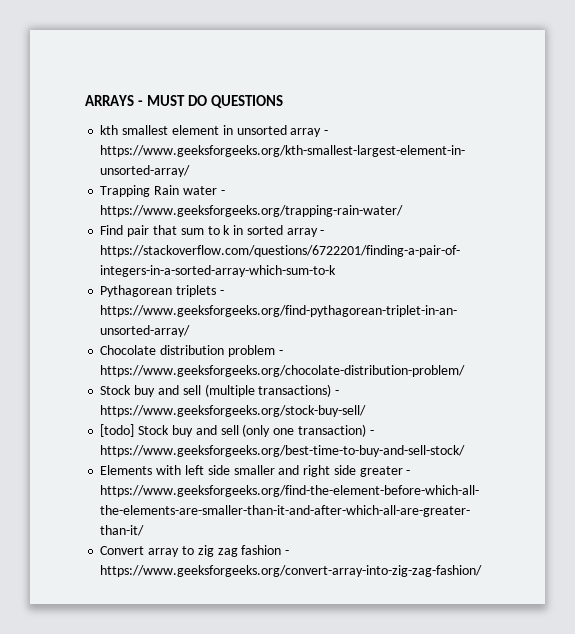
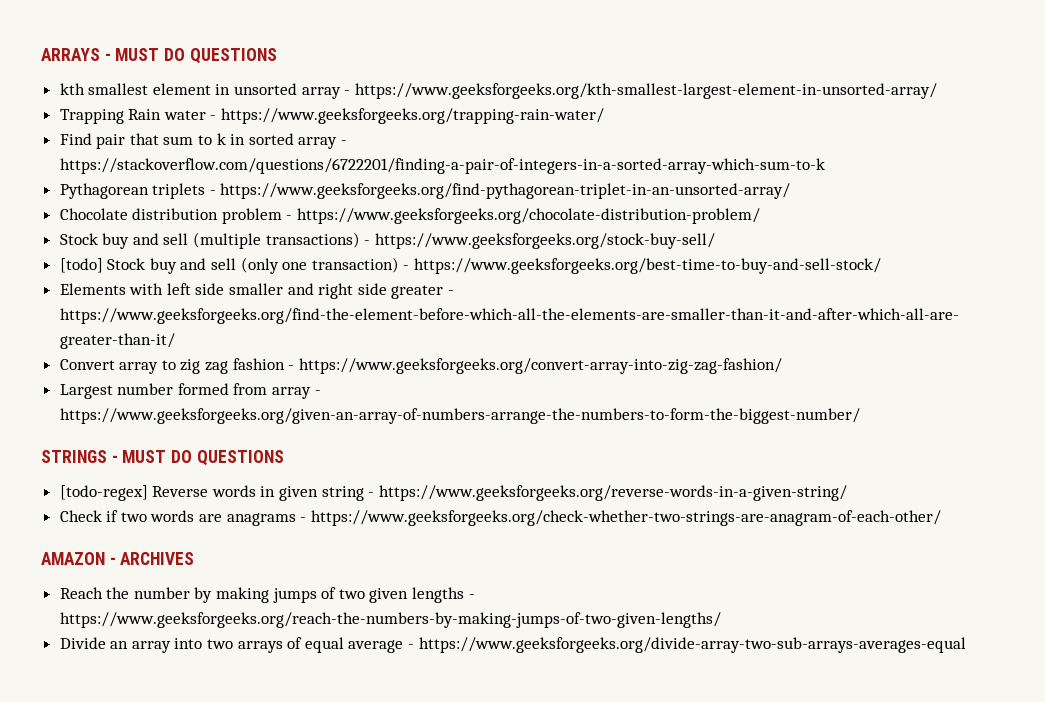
(483, 571) none -> [59,383,321,399] [59,408,860,424] [41,450,284,466] [59,485,847,501] [59,510,941,526] [41,552,195,565] [59,587,475,603] [59,612,721,628] [59,637,966,653] // Largest number formed from array - https://www.geeksforgeeks.org/given-an-array-of-numbers-arrange-the-numbers-to-form-the-biggest-number/ // STRINGS - MUST DO QUESTIONS // [todo-regex] Reverse words in given string - https://www.geeksforgeeks.org/reverse-words-in-a-given-string/ // Check if two words are anagrams - https://www.geeksforgeeks.org/check-whether-two-strings-are-anagram-of-each-other/ // AMAZON - ARCHIVES // Reach the number by making jumps of two given lengths - https://www.geeksforgeeks.org/reach-the-numbers-by-making-jumps-of-two-given-lengths/ // Divide an array into two arrays of equal average - https://www.geeksforgeeks.org/divide-array-two-sub-arrays-averages-equal

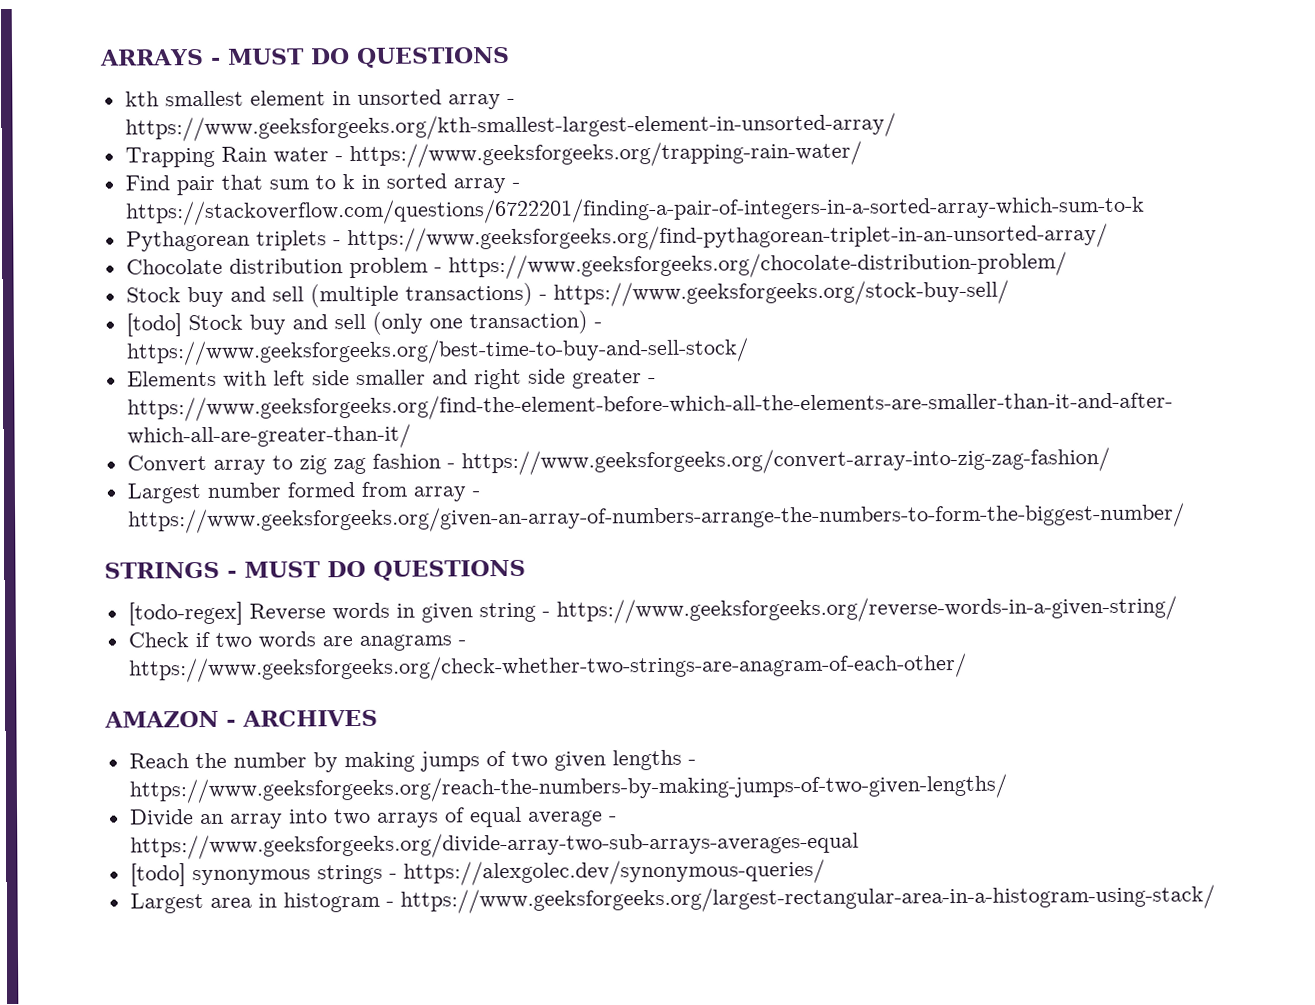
(966, 645) none -> [129,858,825,887] [129,884,1215,914] // [todo] synonymous strings - https://alexgolec.dev/synonymous-queries/ // Largest area in histogram - https://www.geeksforgeeks.org/largest-rectangular-area-in-a-histogram-using-stack/

